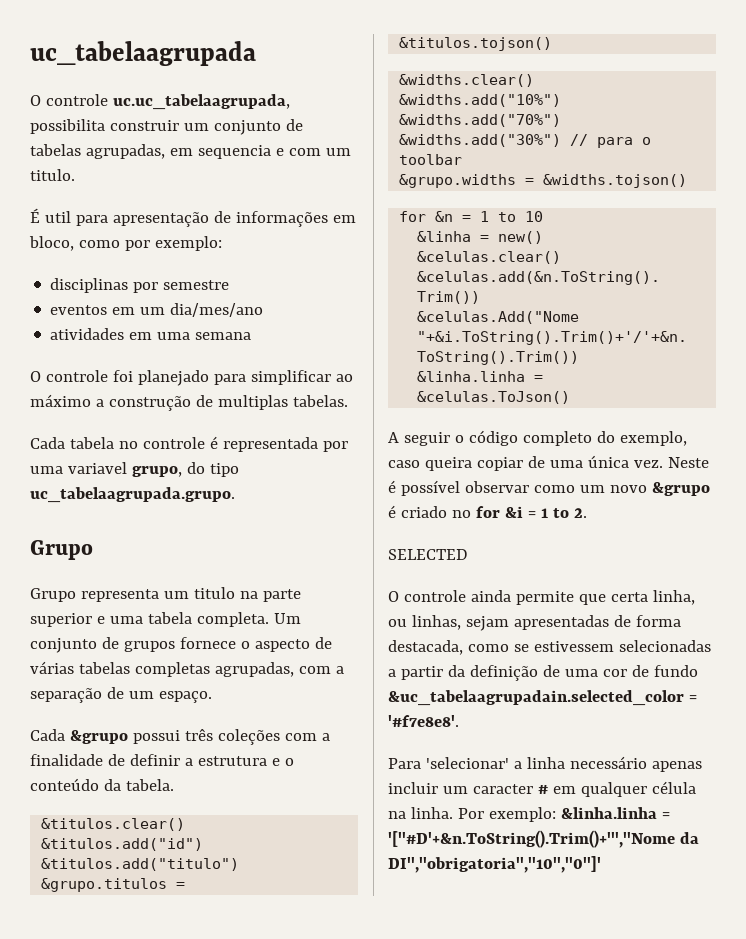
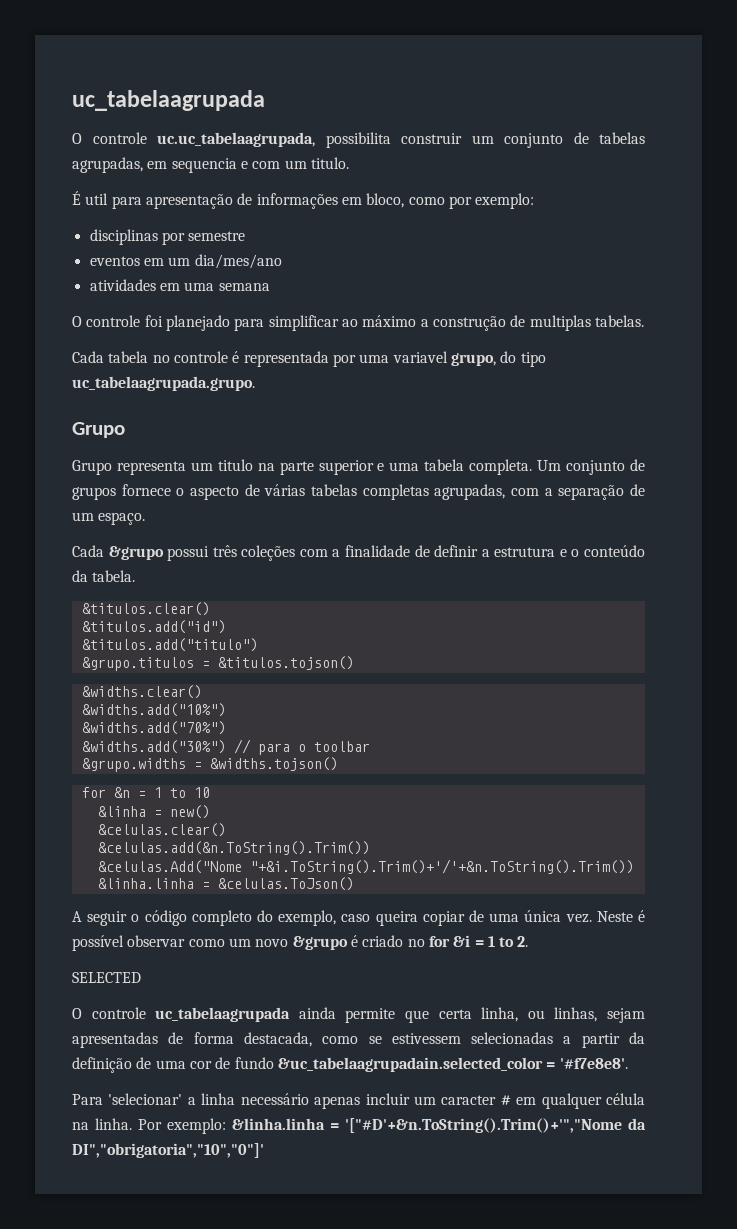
(466, 596) none -> [155,1007,291,1022] uc_tabelaagrupada

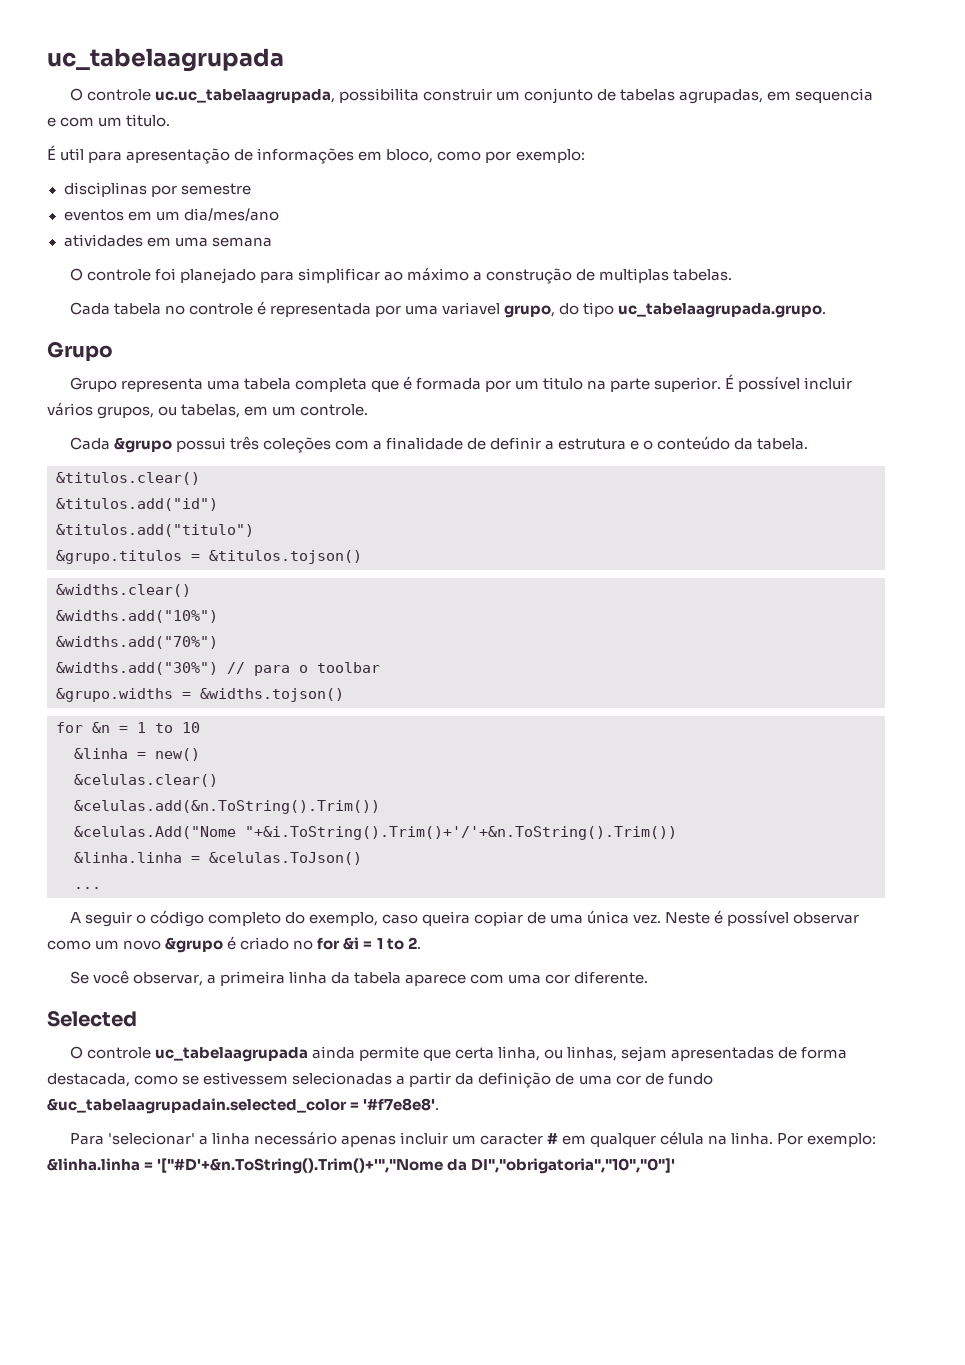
[190,459,645,475] [72,484,645,500] [72,512,146,525] um titulo na parte superior e uma tabela completa. Um conjunto de grupos fornece o aspecto de várias tabelas completas agrupadas, com a separação de um espaço. -> [206,374,853,392] [47,402,369,419] uma tabela completa que é formada por um titulo na parte superior. É possível incluir vários grupos, ou tabelas, em um controle.
(354, 884) none -> [74,887,101,889] // ...
[72,972,141,983] SELECTED -> [69,970,649,986] [47,1010,137,1027] Se você observar, a primeira linha da tabela aparece com uma cor diferente. // Selected

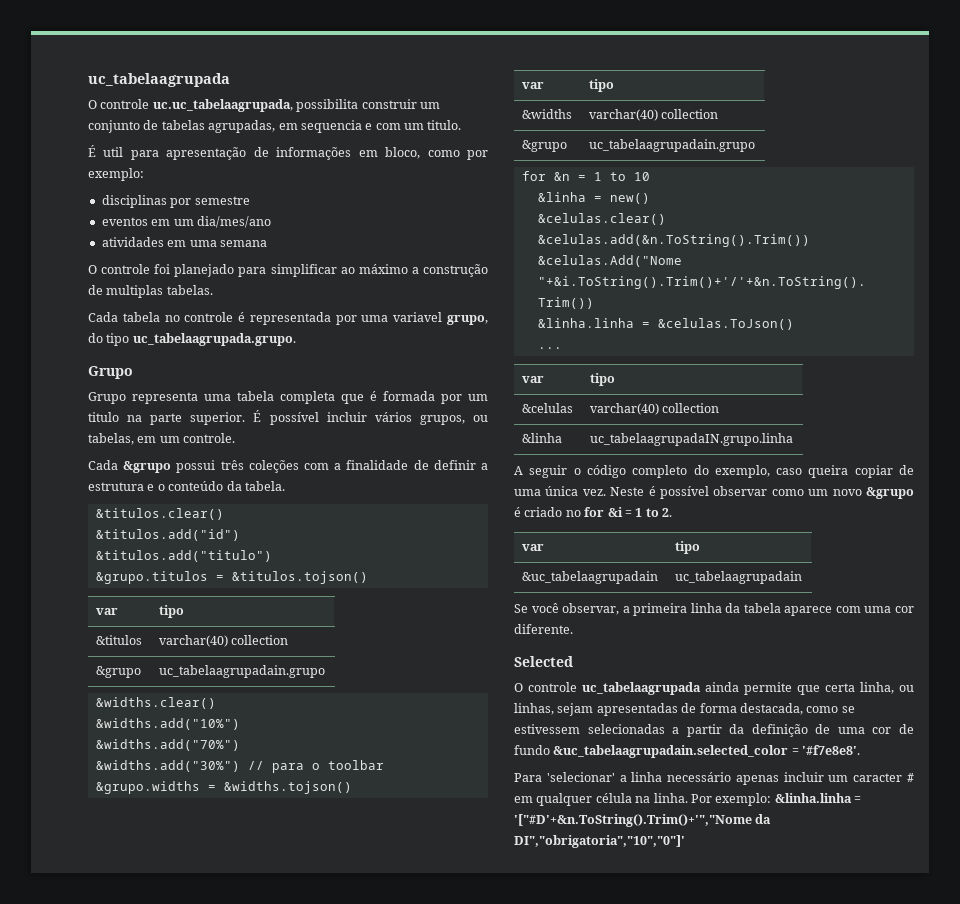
(362, 557) none -> [96,608,119,615] [159,605,185,618] [96,635,143,645] [159,635,289,647] [96,666,142,678] [159,665,326,678] // var | tipo // &titulos | varchar(40) collection // &grupo | uc_tabelaagrupadain.grupo
(344, 695) none -> [522,82,545,89] [589,79,615,92] [522,109,573,119] [589,109,719,121] [522,140,568,152] [589,139,756,152] // var | tipo // &widths | varchar(40) collection // &grupo | uc_tabelaagrupadain.grupo
(101, 888) none -> [522,376,545,383] [590,373,616,386] [522,403,574,413] [590,403,720,415] [522,433,563,443] [590,433,794,446] // var | tipo // &celulas | varchar(40) collection // &linha | uc_tabelaagrupadaIN.grupo.linha
(421, 943) none -> [522,544,545,551] [675,541,701,554] [522,571,659,584] [675,571,803,584] // var | tipo // &uc_tabelaagrupadain | uc_tabelaagrupadain

